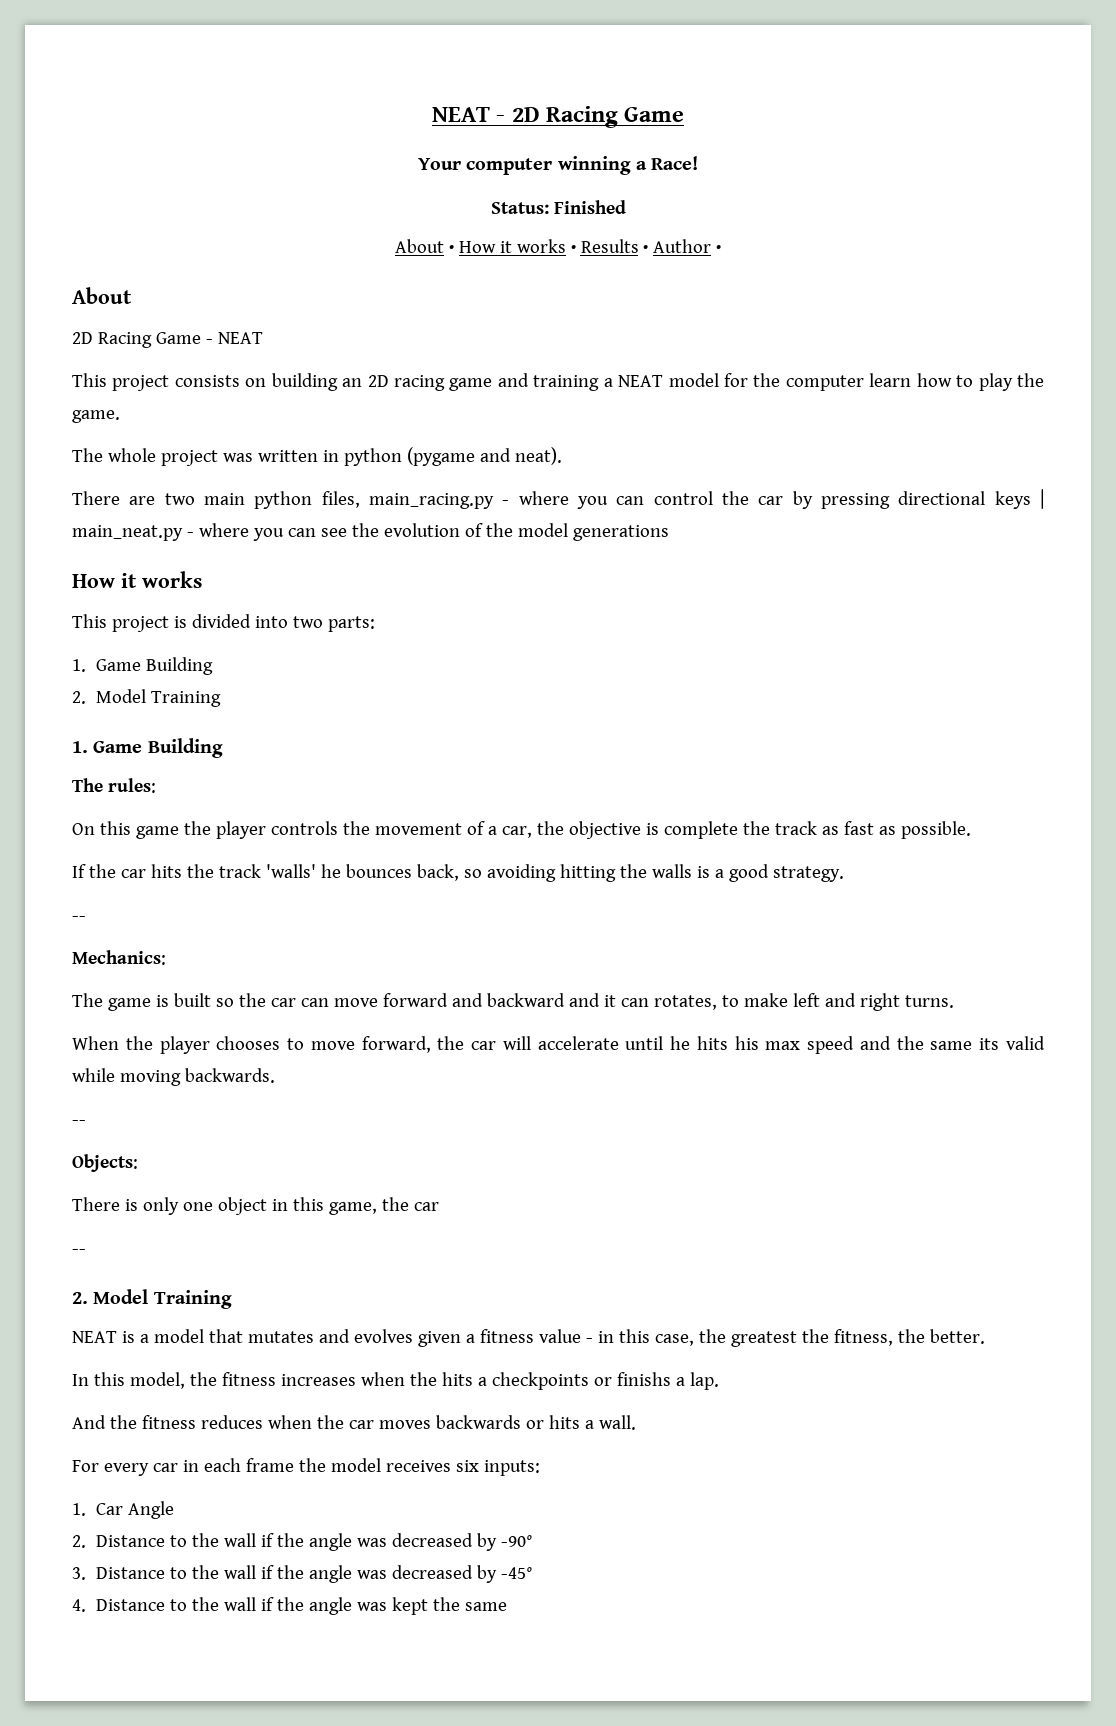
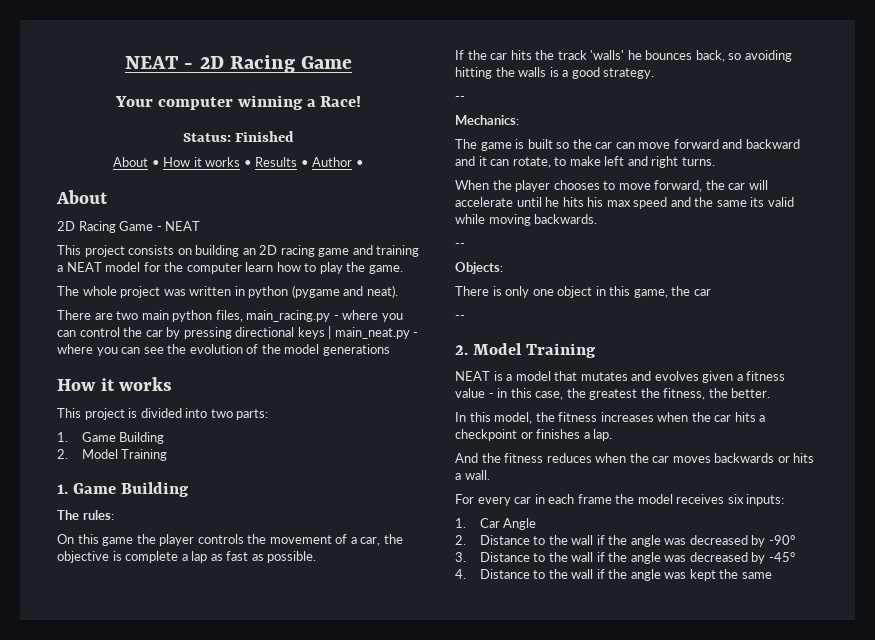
[742,821,817,835] the track -> [181,551,208,563] a lap
[653,995,717,1010] rotates, -> [512,157,551,168] rotate,
[441,1372,671,1390] hits a checkpoints or finishs -> [714,412,766,422] [455,429,581,441] car hits a checkpoint or finishes

